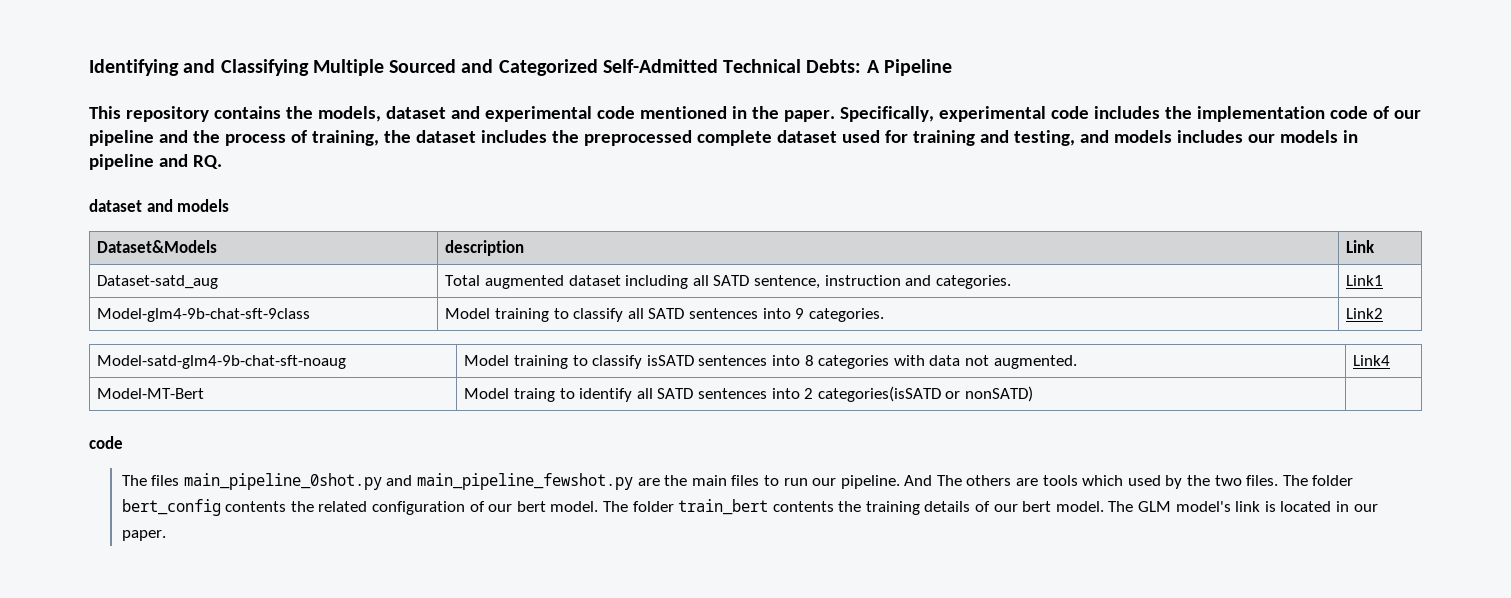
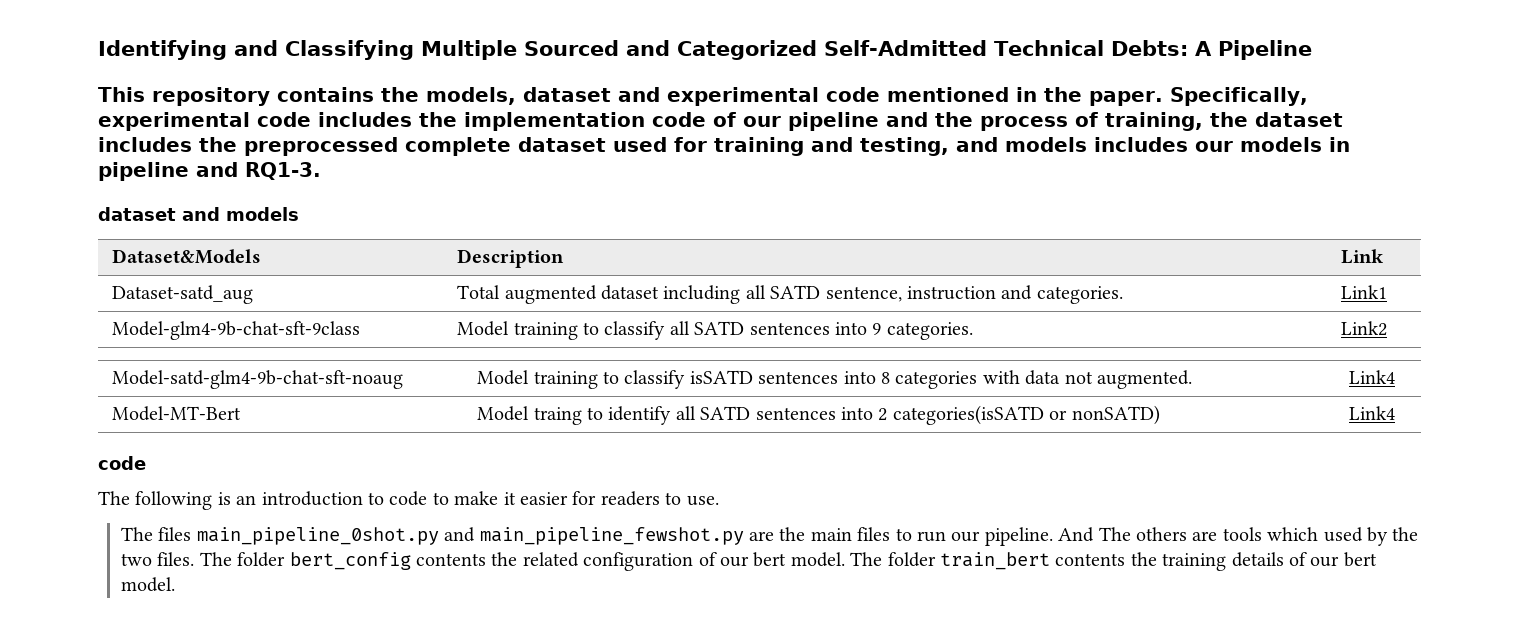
[192,155,222,169] RQ. -> [245,162,321,180] RQ1-3.
[445,240,525,256] description -> [457,249,565,268] Description
[89,436,123,449] // code -> [1349,406,1396,420] [98,456,146,470] [98,491,719,510] Link4 // code // The following is an introduction to code to make it easier for readers to use.
[1108,501,1378,512] [121,530,166,541] The GLM model's link is located in our paper. -> (176, 584) none

